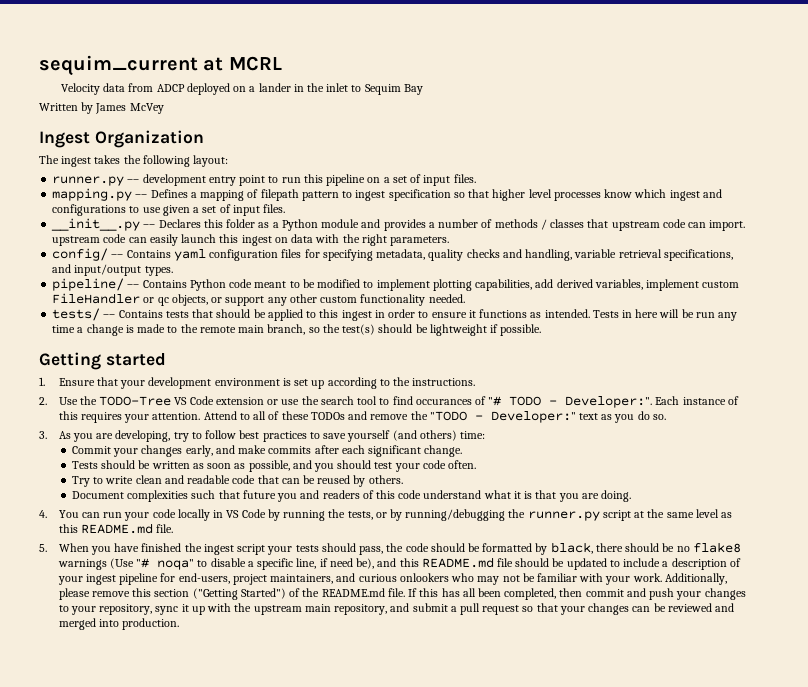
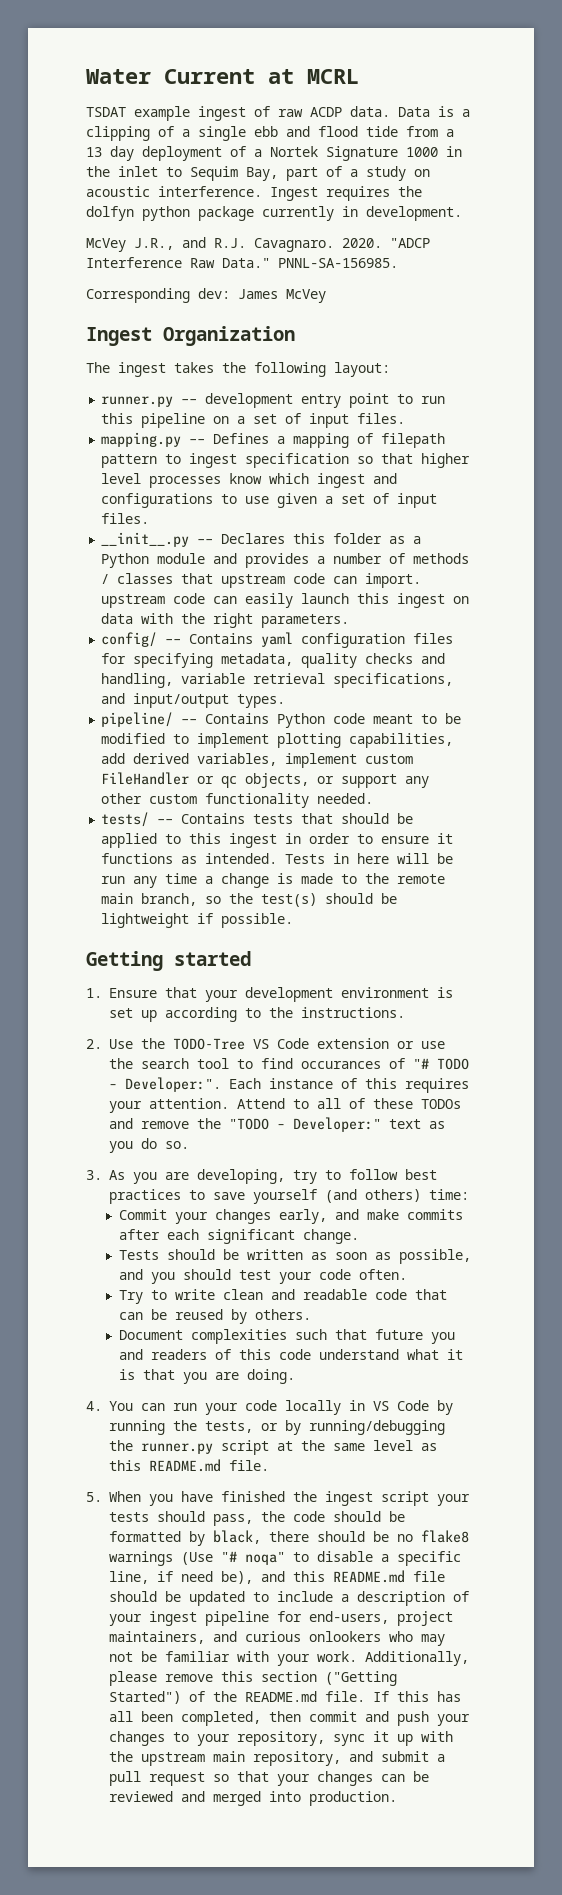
[39,55,198,76] sequim_current -> [86,69,255,84] Water Current
[60,83,291,95] Velocity data from ADCP deployed on a lander -> [86,106,470,121] [86,126,454,141] [86,146,438,161] TSDAT example ingest of raw ACDP data. Data is a clipping of a single ebb and flood tide from a 13 day deployment of a Nortek Signature 1000
[403,84,423,95] [39,102,94,114] Bay // Written by -> [246,166,430,181] [86,186,422,201] [86,206,462,221] [86,237,430,252] [86,257,398,268] [86,288,230,303] Bay, part of a study on acoustic interference. Ingest requires the dolfyn python package currently in development. // McVey J.R., and R.J. Cavagnaro. 2020. "ADCP Interference Raw Data." PNNL-SA-156985. // Corresponding dev:

